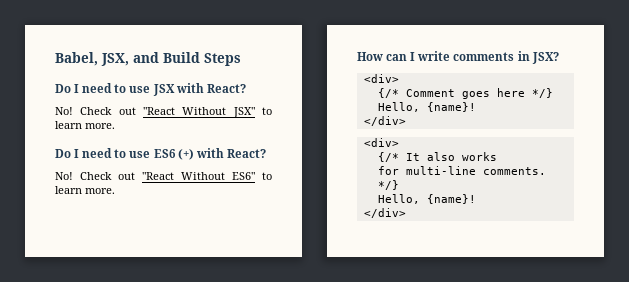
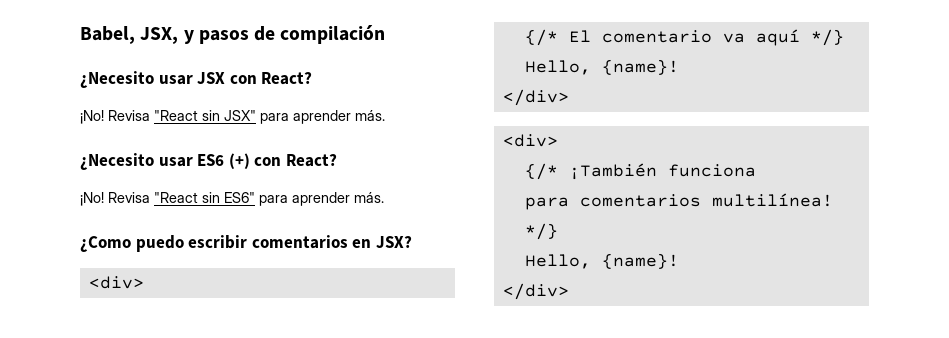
[133,52,241,66] [55,83,246,96] [55,107,272,118] [55,121,115,129] [55,148,151,158] and Build Steps // Do I need to use JSX with React? // No! Check out "React Without JSX" to learn more. // Do I need to use -> [183,25,386,44] [80,71,313,88] [80,110,385,124] [80,153,193,170] y pasos de compilación // ¿Necesito usar JSX con React? // ¡No! Revisa "React sin JSX" para aprender más. // ¿Necesito usar
[195,148,266,158] [55,172,272,180] [55,186,115,194] [357,51,530,61] with React? // No! Check out "React Without ES6" to learn more. // How can I write comments in -> [254,154,337,167] [80,192,384,206] [80,235,372,252] con React? // ¡No! Revisa "React sin ES6" para aprender más. // ¿Como puedo escribir comentarios en
[405,88,525,99] Comment goes here -> [568,29,800,46] El comentario va aquí
[405,152,497,161] [377,166,546,175] It also works // for multi-line comments. -> [568,163,756,180] [524,193,833,210] ¡También funciona // para comentarios multilínea!

